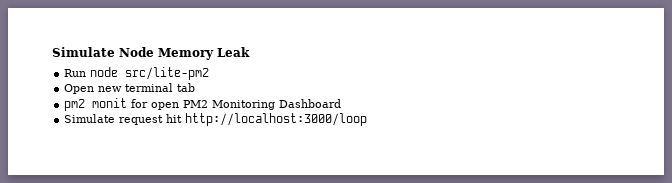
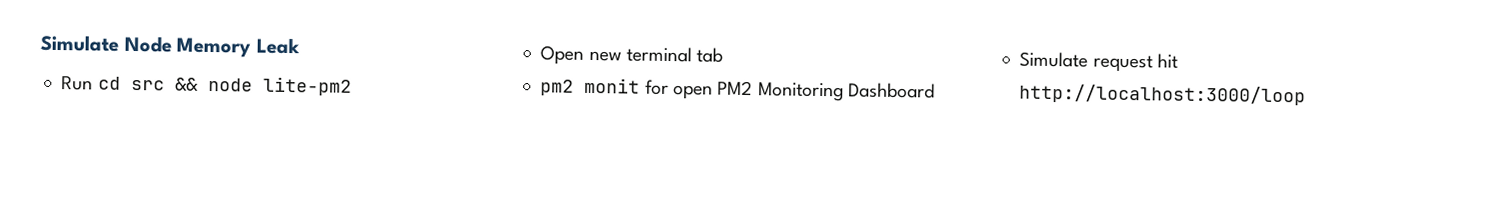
[90,67,210,80] node src/lite-pm2 -> [97,76,352,96] cd src && node lite-pm2

